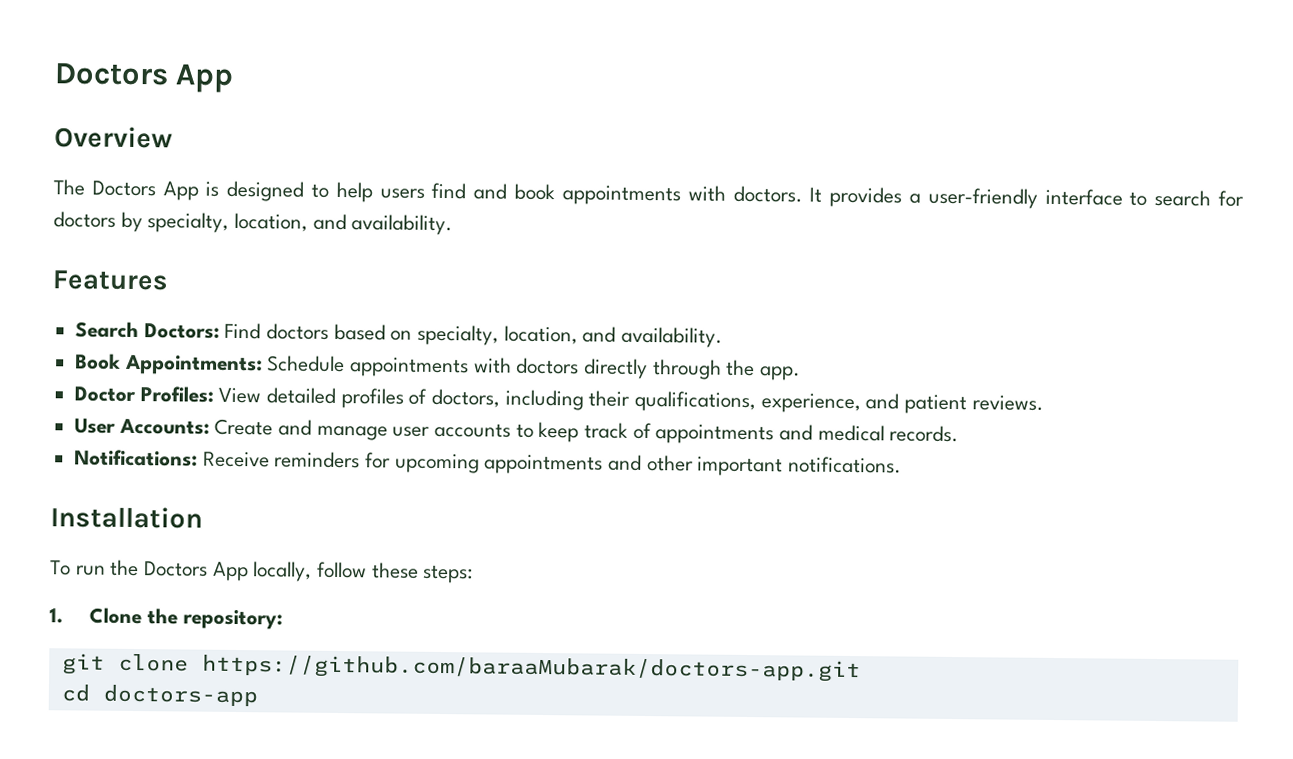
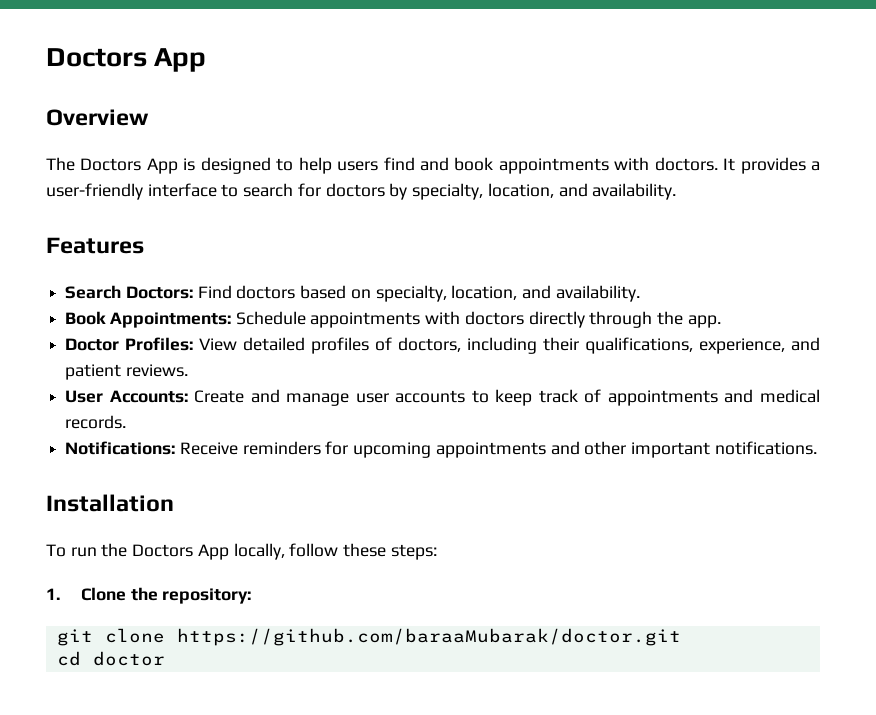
[201,654,861,683] https://github.com/baraaMubarak/doctors-app.git -> [176,628,681,646] https://github.com/baraaMubarak/doctor.git
[102,684,258,707] doctors-app -> [92,651,165,666] doctor

